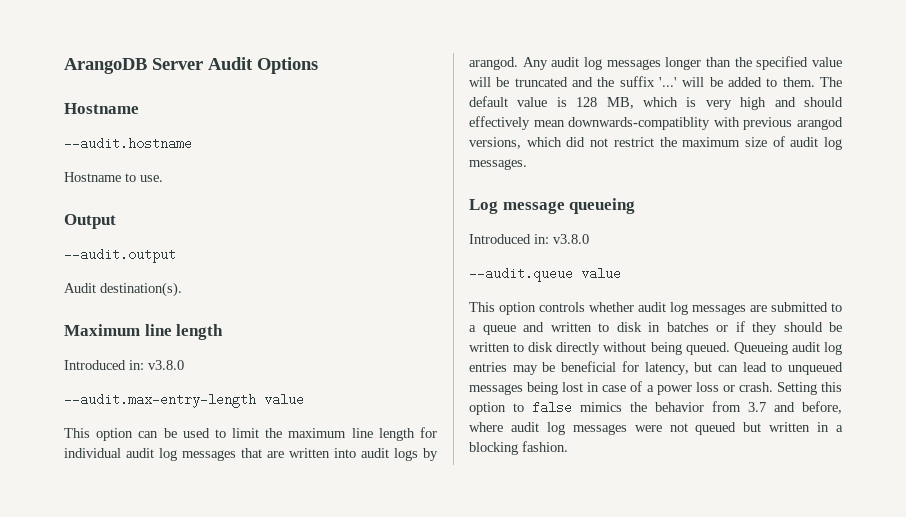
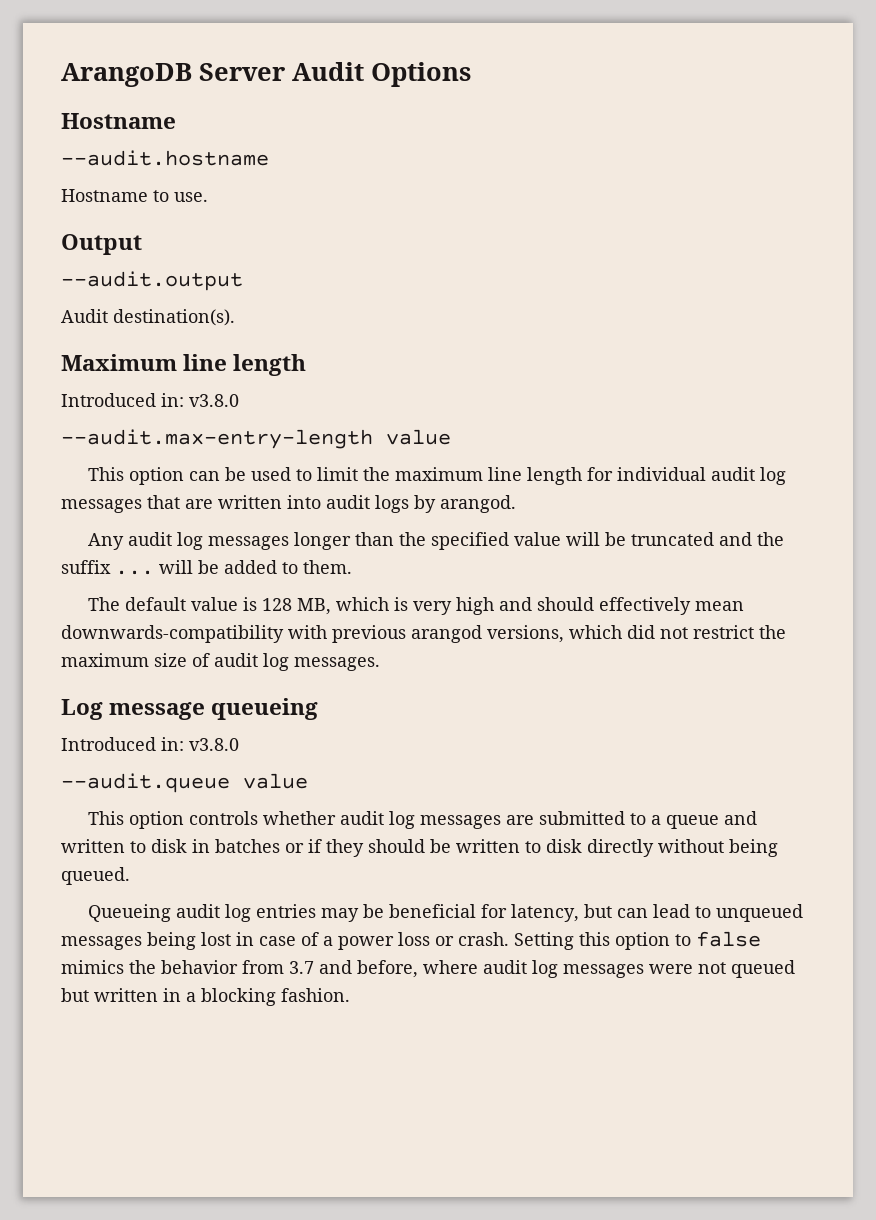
(518, 63) none -> (516, 504) //
[659,77,677,87] '...' -> [115,570,154,575] ...
(815, 82) none -> (352, 567) //
[568,117,711,130] downwards-compatiblity -> [61,625,284,643] downwards-compatibility
(730, 348) none -> (130, 876) //

